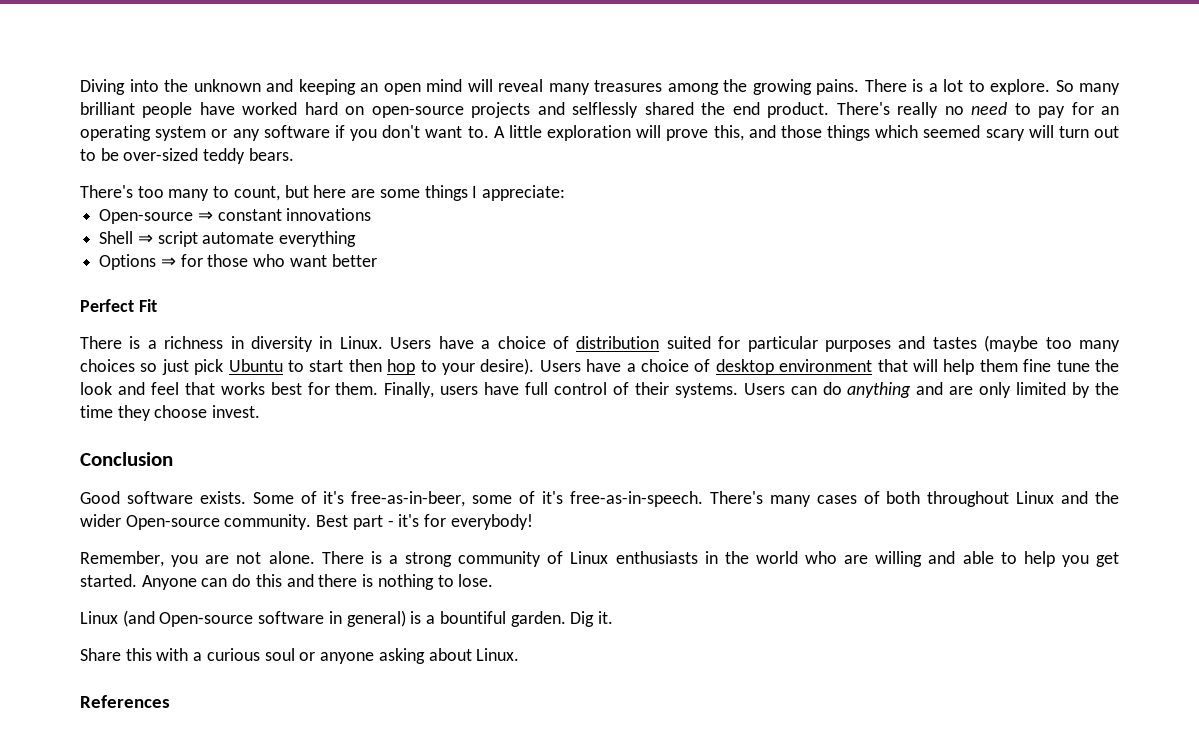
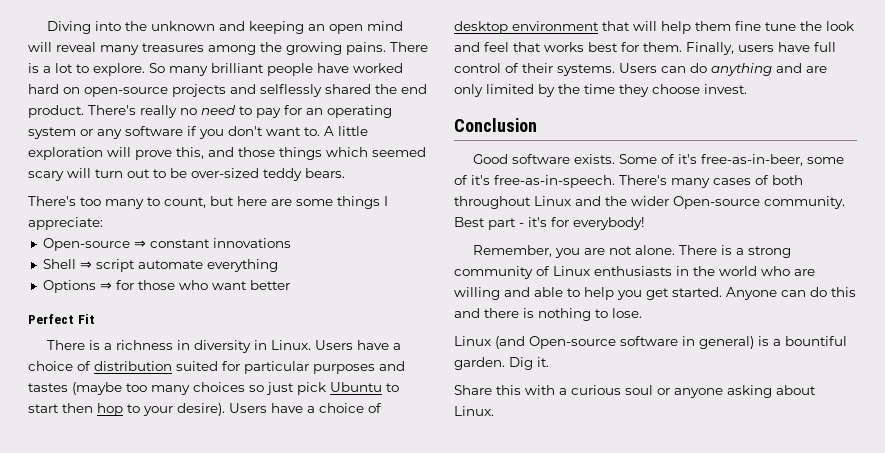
[80,695,170,708] // References -> (494, 411) none

